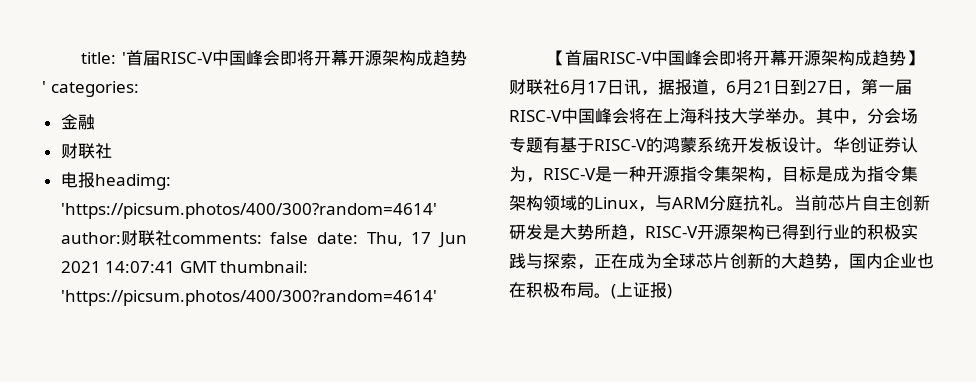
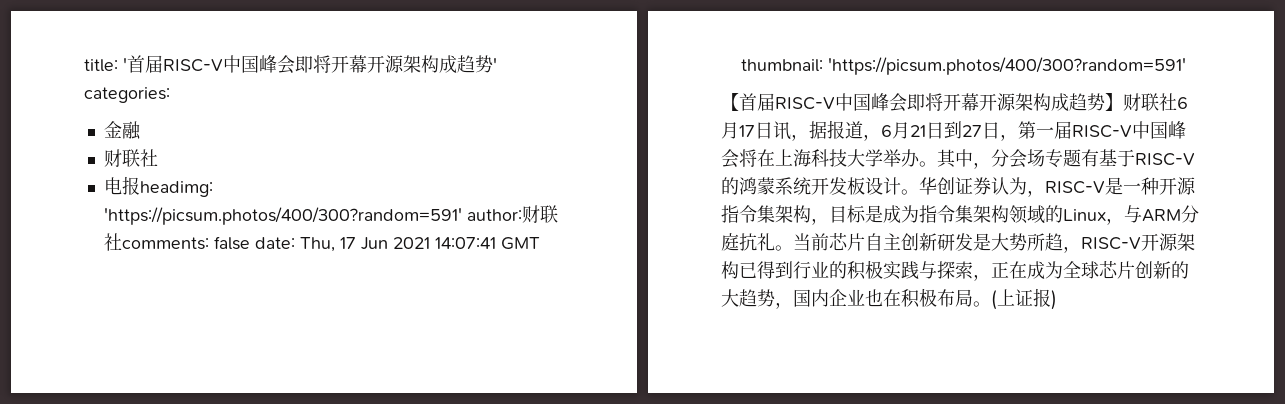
[60,203,437,219] 'https://picsum.photos/400/300?random=4614' -> [103,207,462,225] 'https://picsum.photos/400/300?random=591'
[60,290,437,306] 'https://picsum.photos/400/300?random=4614' -> [827,57,1186,75] 'https://picsum.photos/400/300?random=591'

